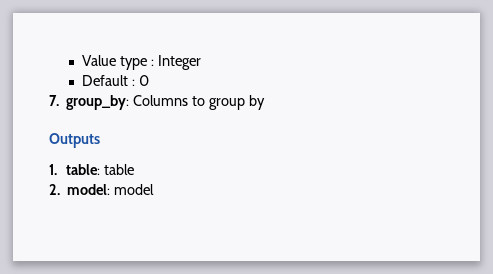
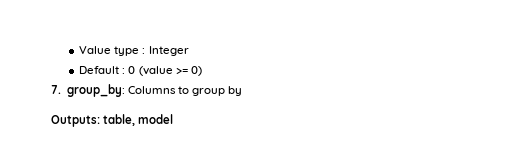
(150, 80) none -> [138,66,202,76] (value >= 0)
[49,133,100,148] [49,164,135,175] [49,184,111,195] Outputs // 1. table: table // 2. model: -> [51,114,136,127] Outputs: table,

